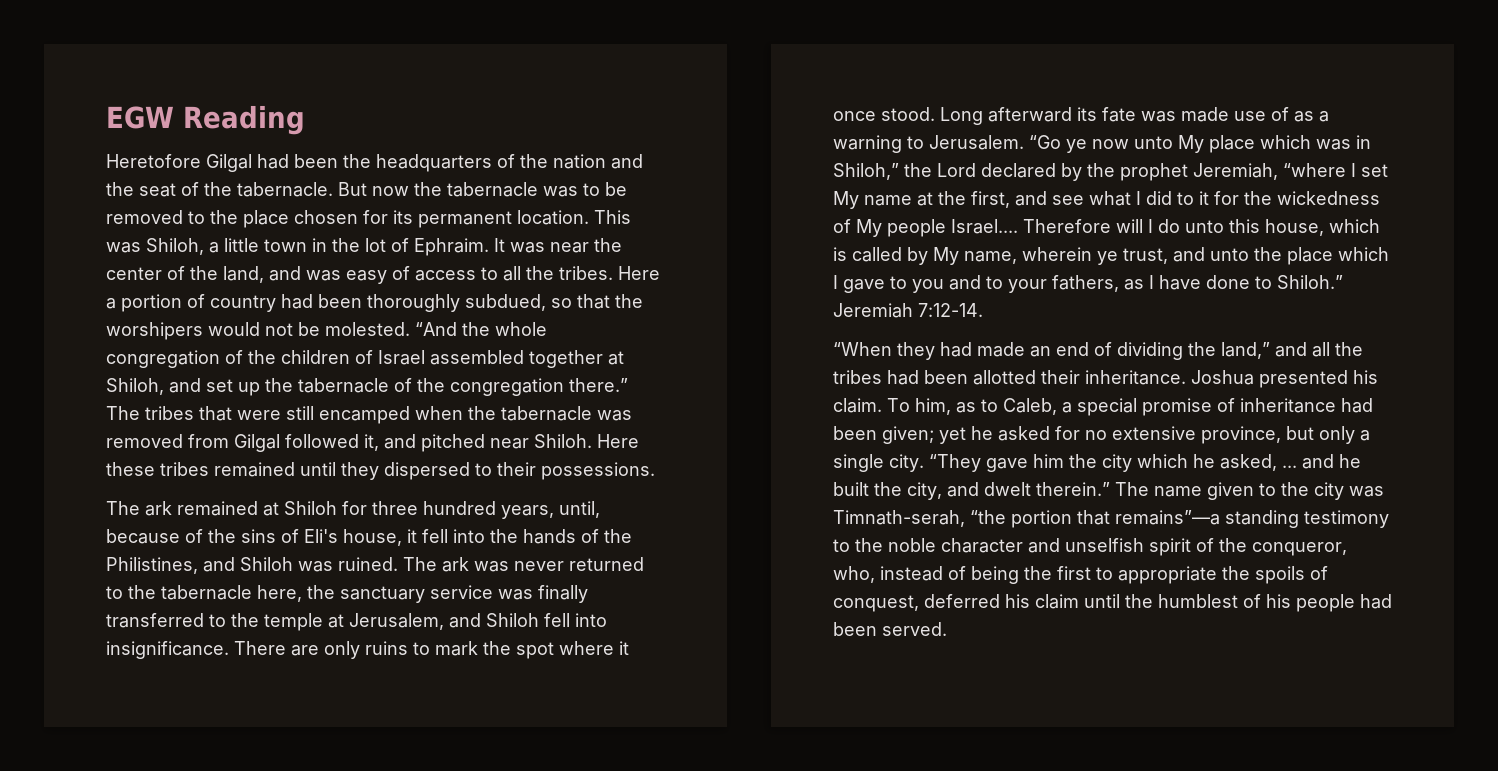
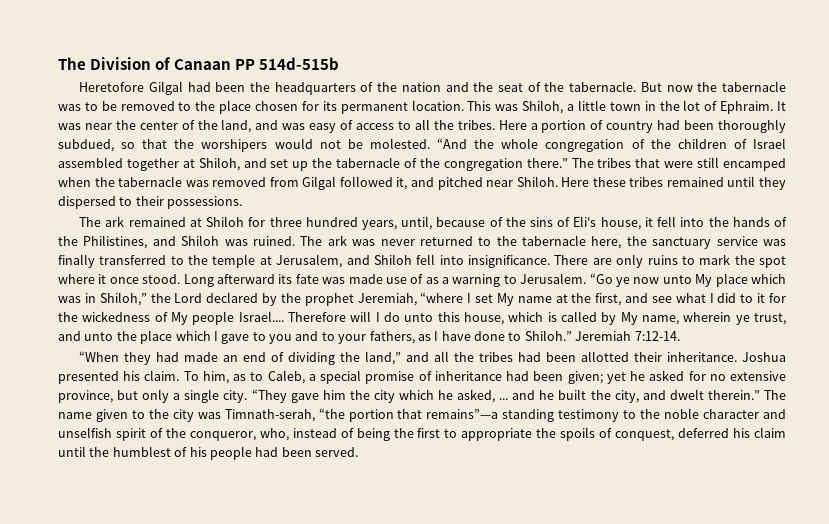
[106,105,305,135] EGW Reading -> [58,57,340,70] The Division of Canaan PP 514d-515b

